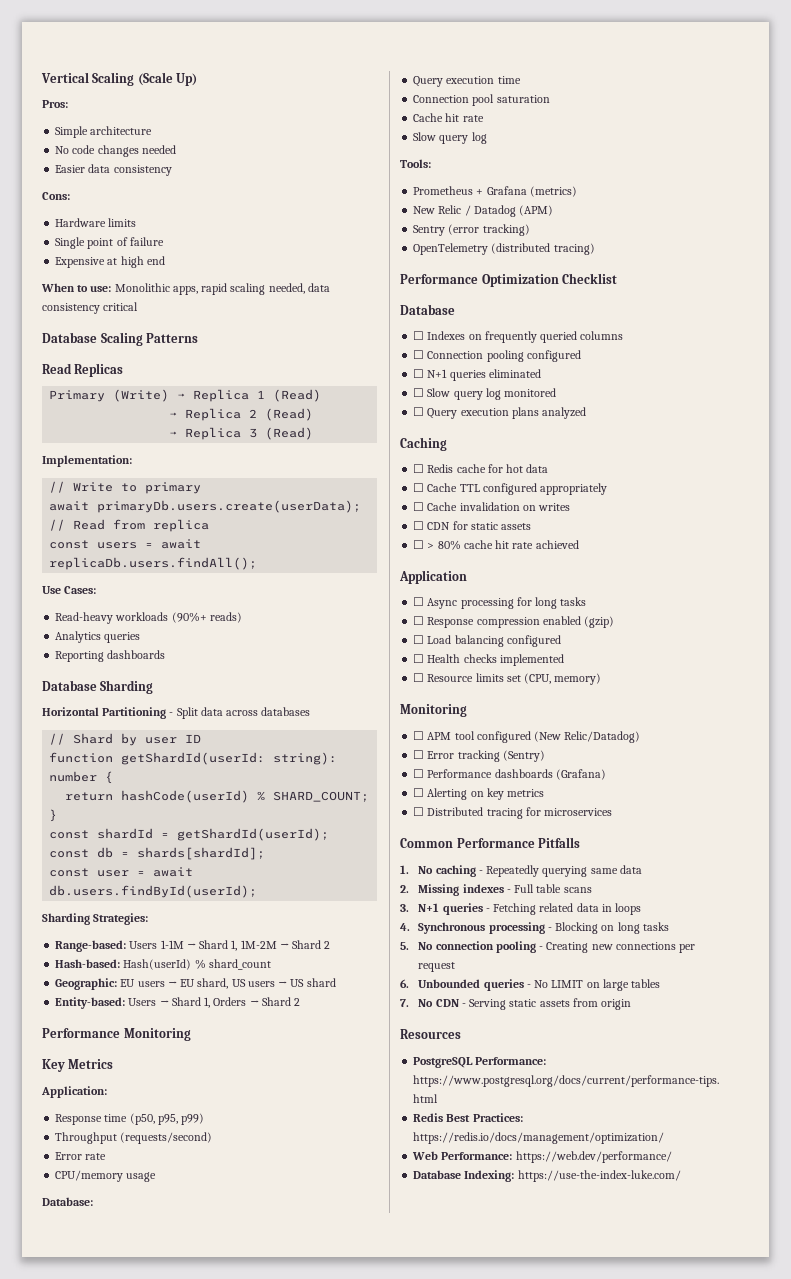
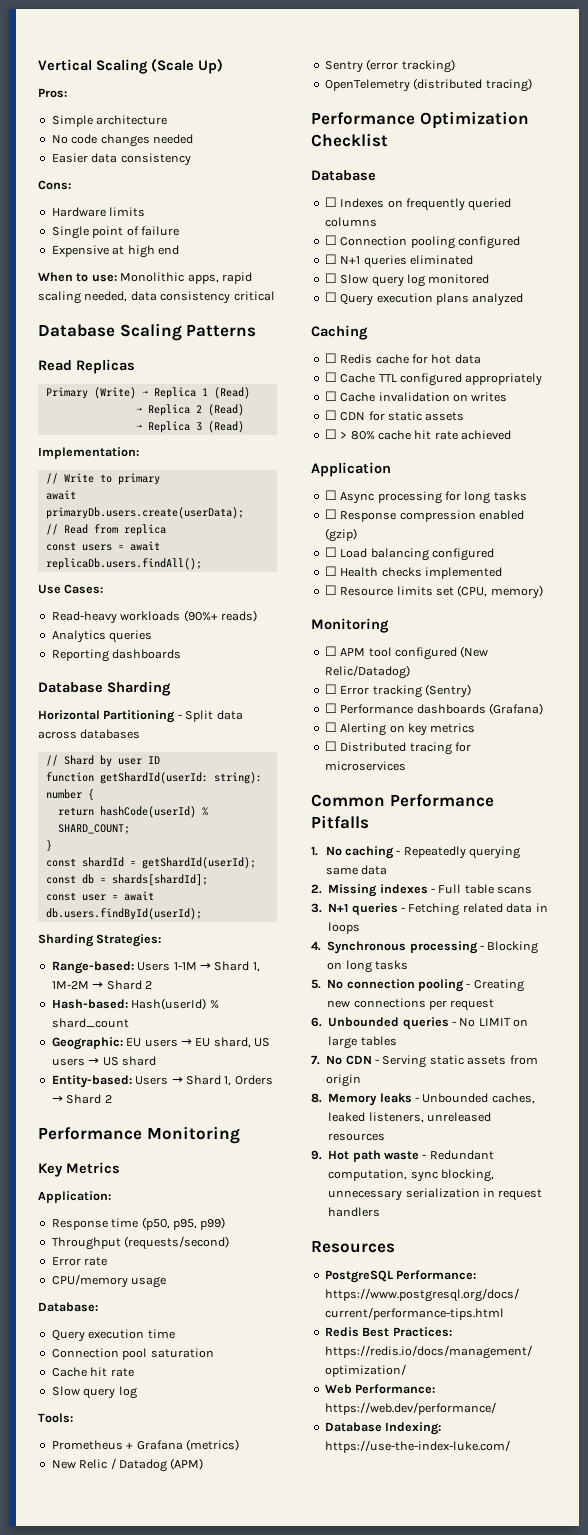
(632, 1004) none -> [311,1093,535,1106] [328,1112,491,1123] [328,1133,386,1141] [311,1150,494,1162] [328,1169,494,1182] [328,1188,543,1201] [328,1207,381,1217] // 8. Memory leaks - Unbounded caches, leaked listeners, unreleased resources // 9. Hot path waste - Redundant computation, sync blocking, unnecessary serialization in request handlers

